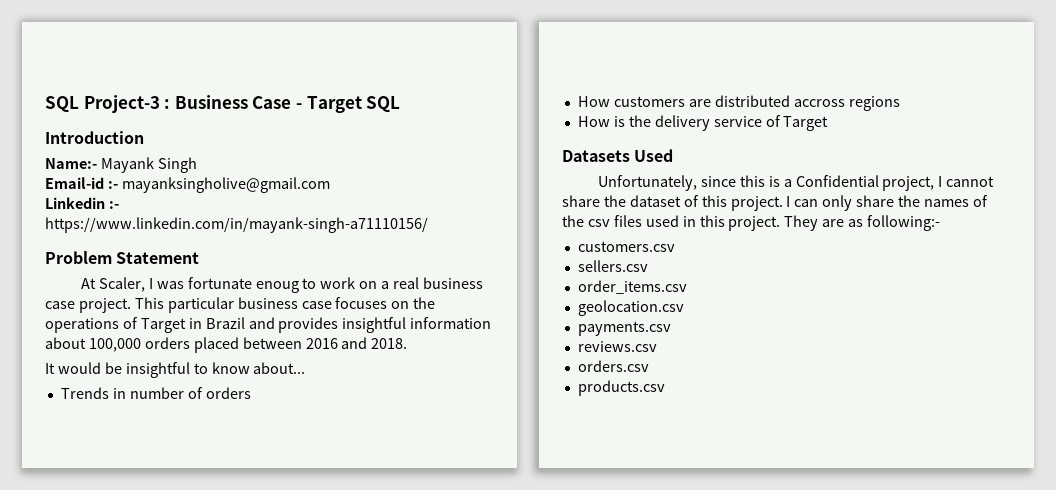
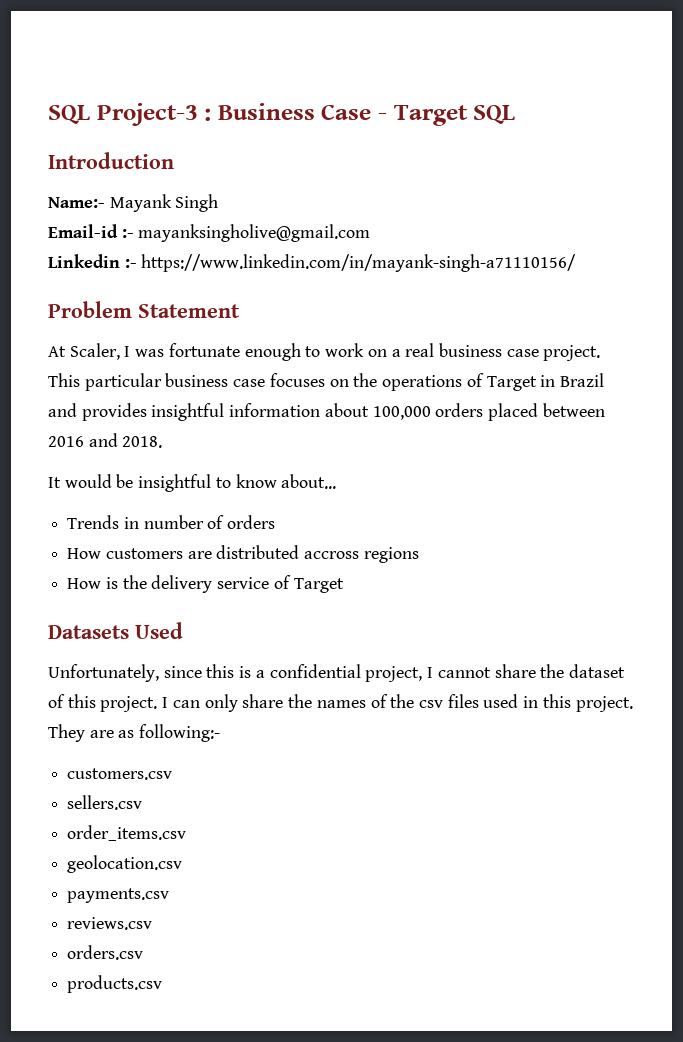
[255,281,299,293] enoug -> [244,343,301,361] enough
[795,175,879,187] Confidential -> [269,664,361,678] confidential

